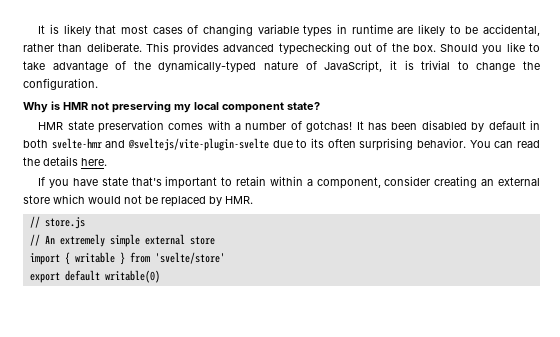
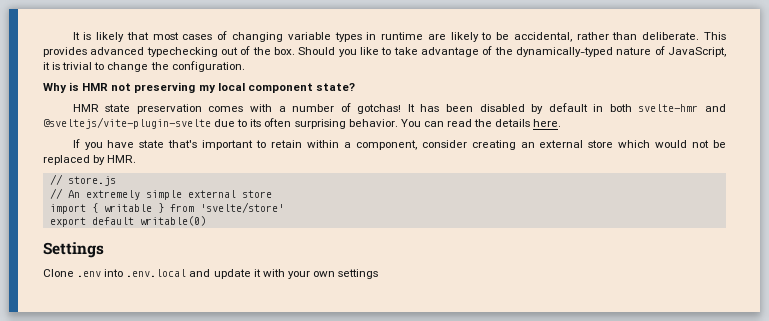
(160, 276) none -> [43,242,104,258] [43,269,379,279] // Settings // Clone .env into .env.local and update it with your own settings

